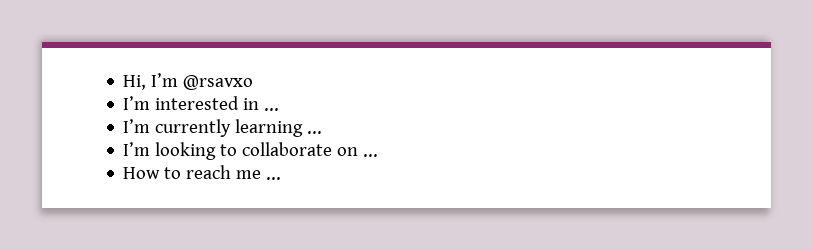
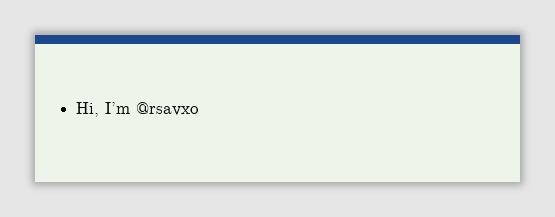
[123,96,280,111] [123,119,323,137] [123,142,379,160] [123,165,282,180] // I’m interested in ... // I’m currently learning ... // I’m looking to collaborate on ... // How to reach me ... -> (200, 109) none

